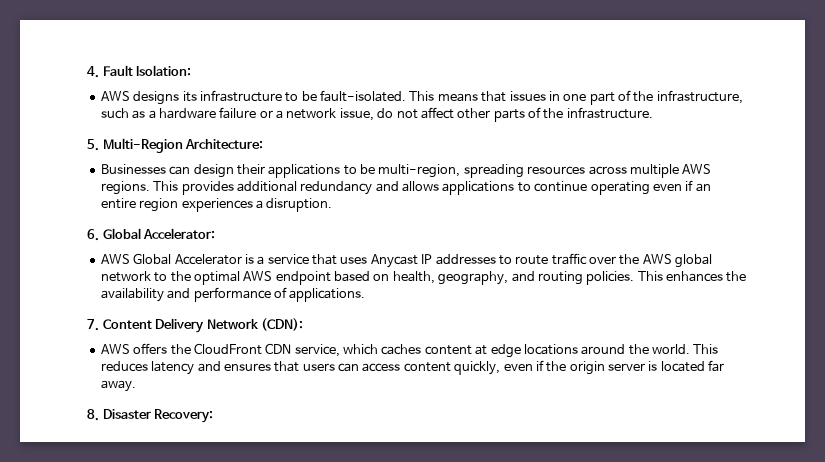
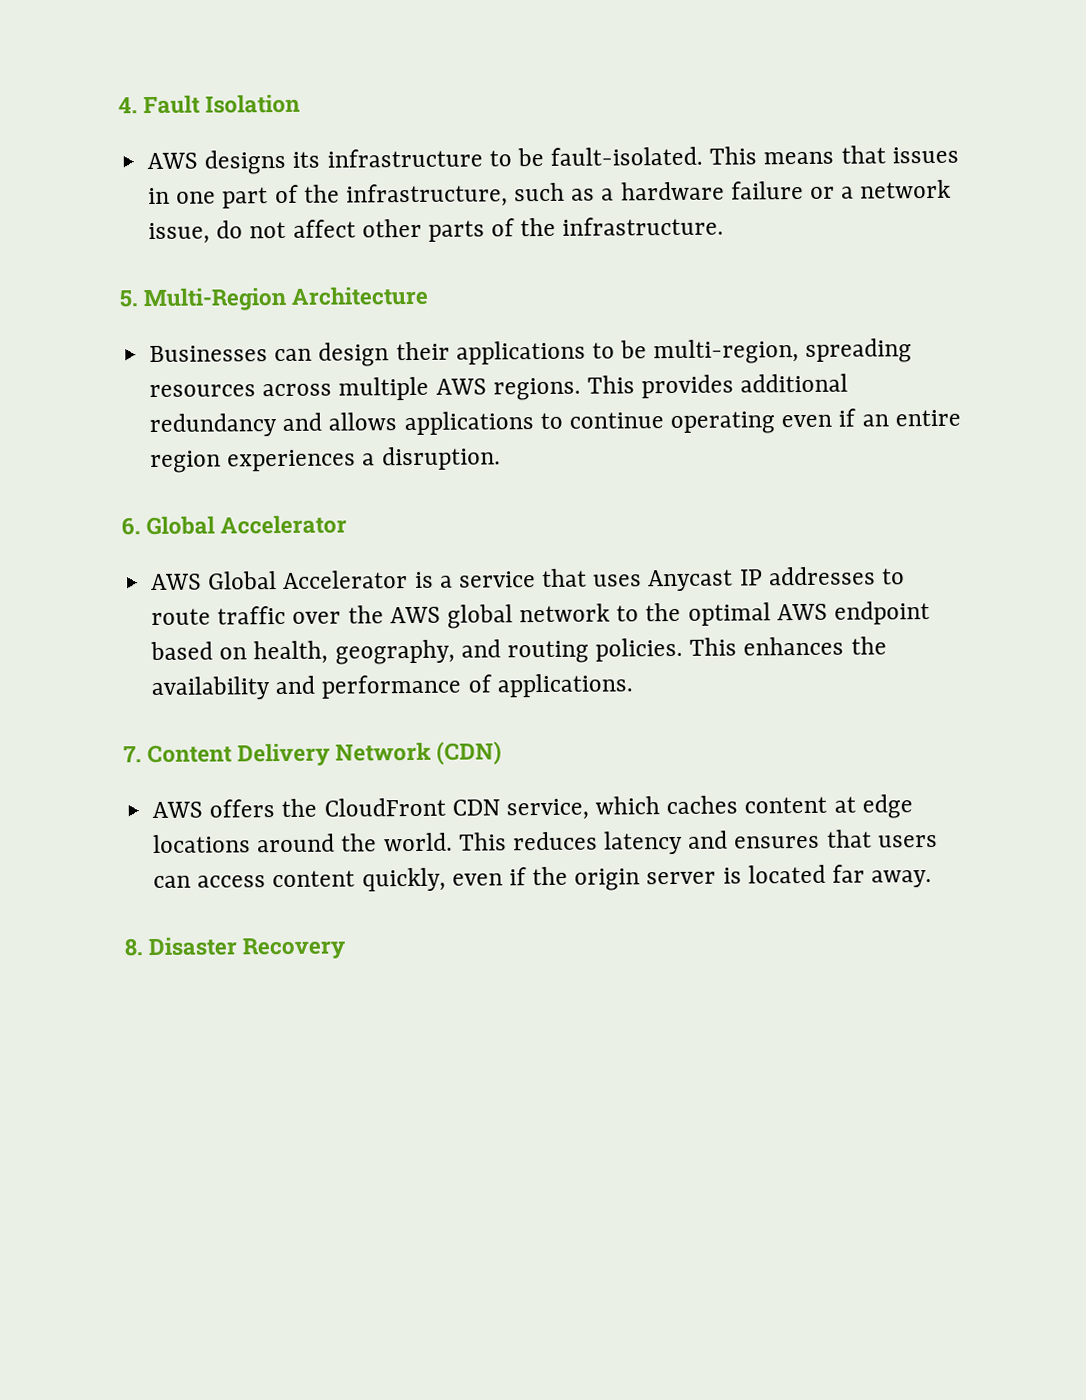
[136,65,192,76] Isolation: -> [205,93,301,114] Isolation
[185,139,264,149] Architecture: -> [291,285,429,306] Architecture
[143,228,216,239] Accelerator: -> [220,514,348,535] Accelerator
[261,318,304,331] (CDN): -> [436,741,503,765] (CDN)
[154,409,214,423] Recovery: -> [242,937,346,960] Recovery

